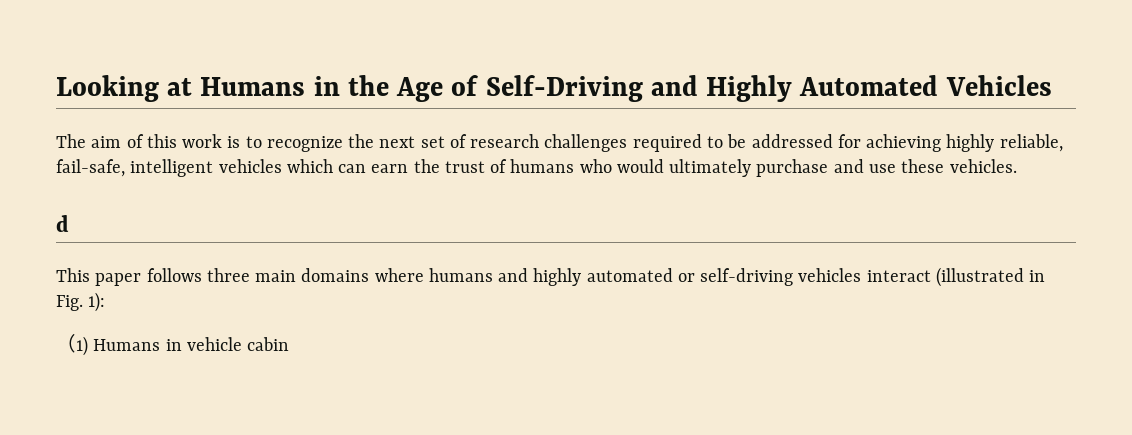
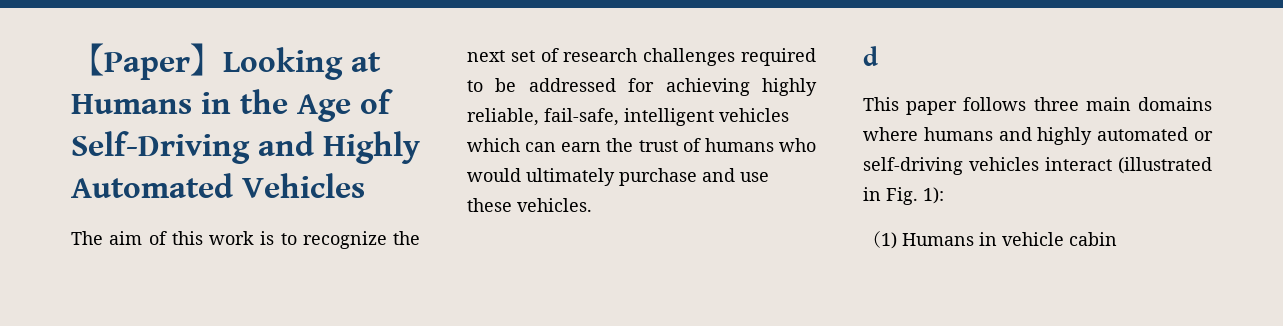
(56, 88) none -> [71,43,223,80] 【Paper】

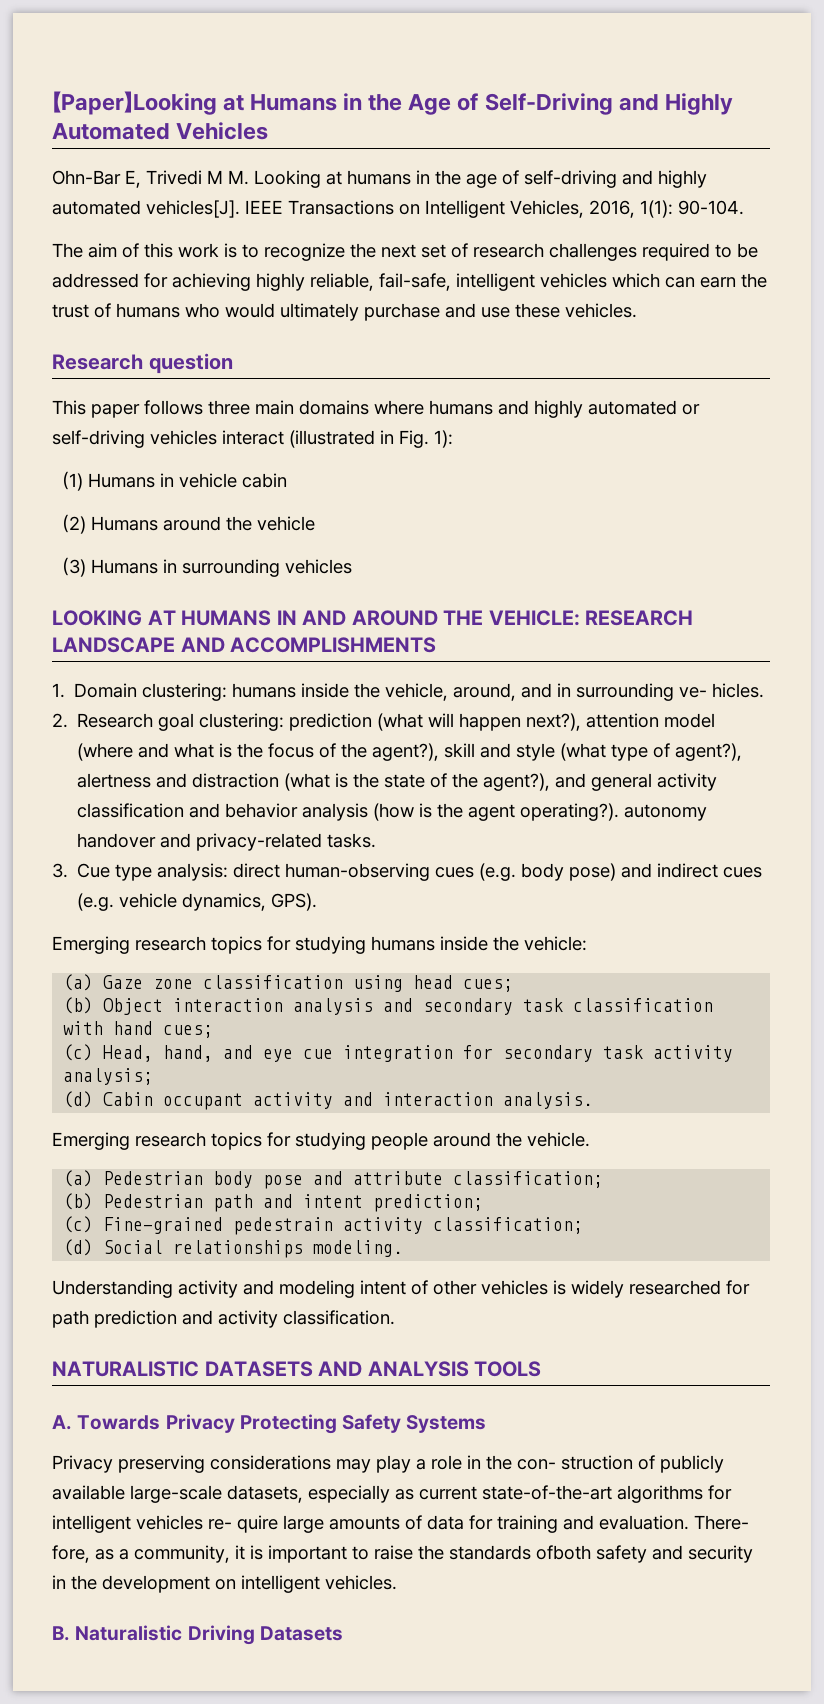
(365, 185) none -> [52,170,707,188] [52,200,744,218] // Ohn-Bar E, Trivedi M M. Looking at humans in the age of self-driving and highly automated vehicles[J]. IEEE Transactions on Intelligent Vehicles, 2016, 1(1): 90-104.
[863,46,878,66] d -> [52,353,233,374] Research question
(1117, 239) none -> [52,514,315,534] [52,557,352,577] [52,610,694,626] [52,637,437,653] [52,683,765,701] [52,713,716,731] [77,743,743,761] [77,773,718,791] [77,803,708,821] [77,833,377,851] [52,863,763,881] [77,893,318,911] [52,936,587,954] [63,974,514,992] [63,997,714,1015] [63,1021,214,1038] [63,1044,734,1062] [63,1068,154,1085] [63,1091,594,1110] [52,1132,590,1150] [63,1170,604,1189] [63,1193,484,1212] [63,1216,584,1235] [63,1239,404,1258] [52,1280,750,1298] [52,1310,395,1328] [52,1361,542,1377] [52,1414,487,1434] [52,1455,724,1473] [52,1485,732,1503] [52,1515,749,1533] [52,1545,753,1563] [52,1575,397,1593] [52,1625,343,1645] // （2) Humans around the vehicle // （3) Humans in surrounding vehicles // LOOKING AT HUMANS IN AND AROUND THE VEHICLE: RESEARCH LANDSCAPE AND ACCOMPLISHMENTS // 1. Domain clustering: humans inside the vehicle, around, and in surrounding ve- hicles. // 2. Research goal clustering: prediction (what will happen next?), attention model (where and what is the focus of the agent?), skill and style (what type of agent?), alertness and distraction (what is the state of the agent?), and general activity classification and behavior analysis (how is the agent operating?). autonomy handover and privacy-related tasks. // 3. Cue type analysis: direct human-observing cues (e.g. body pose) and indirect cues (e.g. vehicle dynamics, GPS). // Emerging research topics for studying humans inside the vehicle: // (a) Gaze zone classification using head cues; // (b) Object interaction analysis and secondary task classification with hand cues; // (c) Head, hand, and eye cue integration for secondary task activity analysis; // (d) Cabin occupant activity and interaction analysis. // Emerging research topics for studying people around the vehicle. // (a) Pedestrian body pose and attribute classification; // (b) Pedestrian path and intent prediction; // (c) Fine-grained pedestrain activity classification; // (d) Social relationships modeling. // Understanding activity and modeling intent of other vehicles is widely researched for path prediction and activity classification. // NATURALISTIC DATASETS AND ANALYSIS TOOLS // A. Towards Privacy Protecting Safety Systems // Privacy preserving considerations may play a role in the con- struction of publicly available large-scale datasets, especially as current state-of-the-art algorithms for intelligent vehicles re- quire large amounts of data for training and evaluation. There- fore, as a community, it is important to raise the standards ofboth safety and security in the development on intelligent vehicles. // B. Naturalistic Driving Datasets

